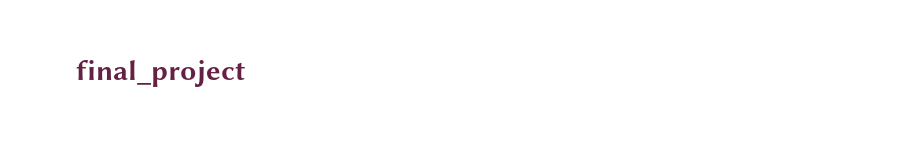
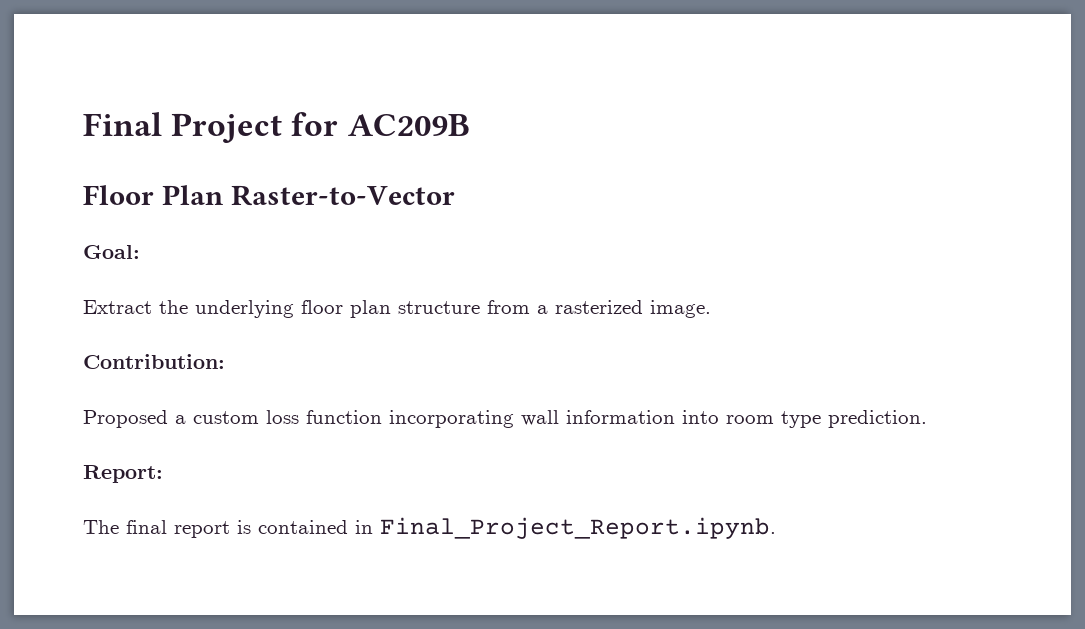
[76,60,245,87] final_project -> [83,112,470,143] [83,185,455,206] [83,245,140,259] [83,300,711,318] [83,354,225,369] [83,410,927,428] [83,465,163,483] [83,517,776,539] Final Project for AC209B // Floor Plan Raster-to-Vector // Goal: // Extract the underlying floor plan structure from a rasterized image. // Contribution: // Proposed a custom loss function incorporating wall information into room type prediction. // Report: // The final report is contained in Final_Project_Report.ipynb.

